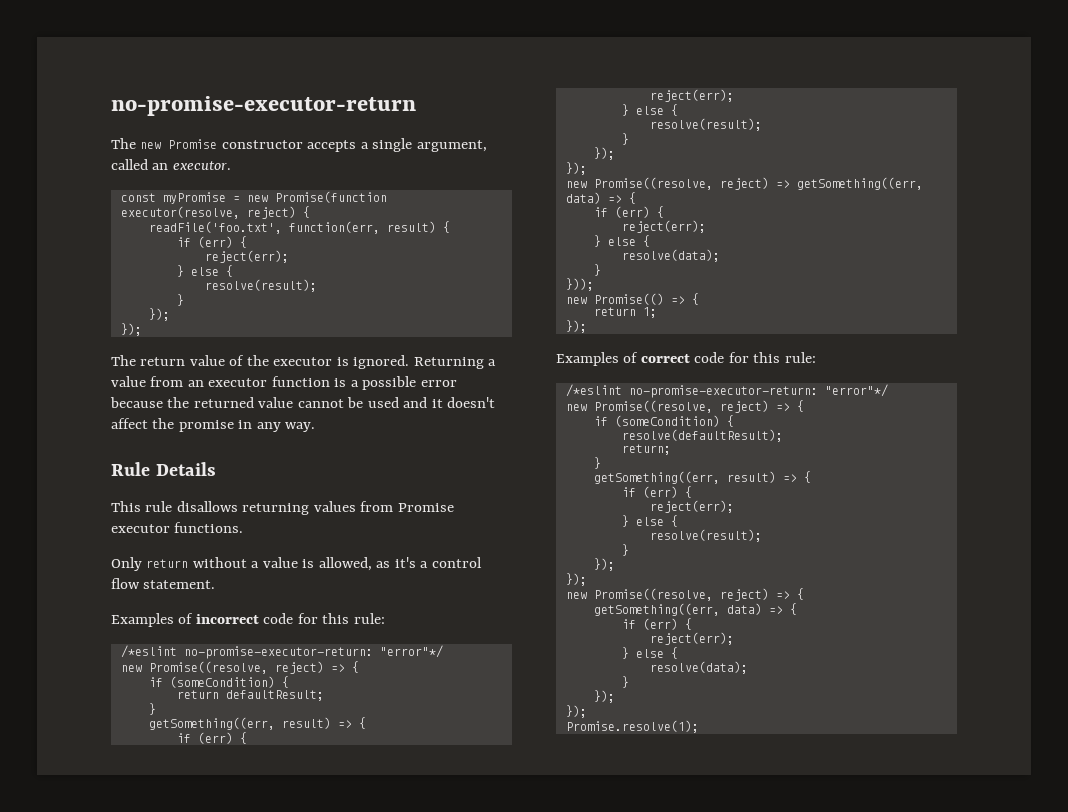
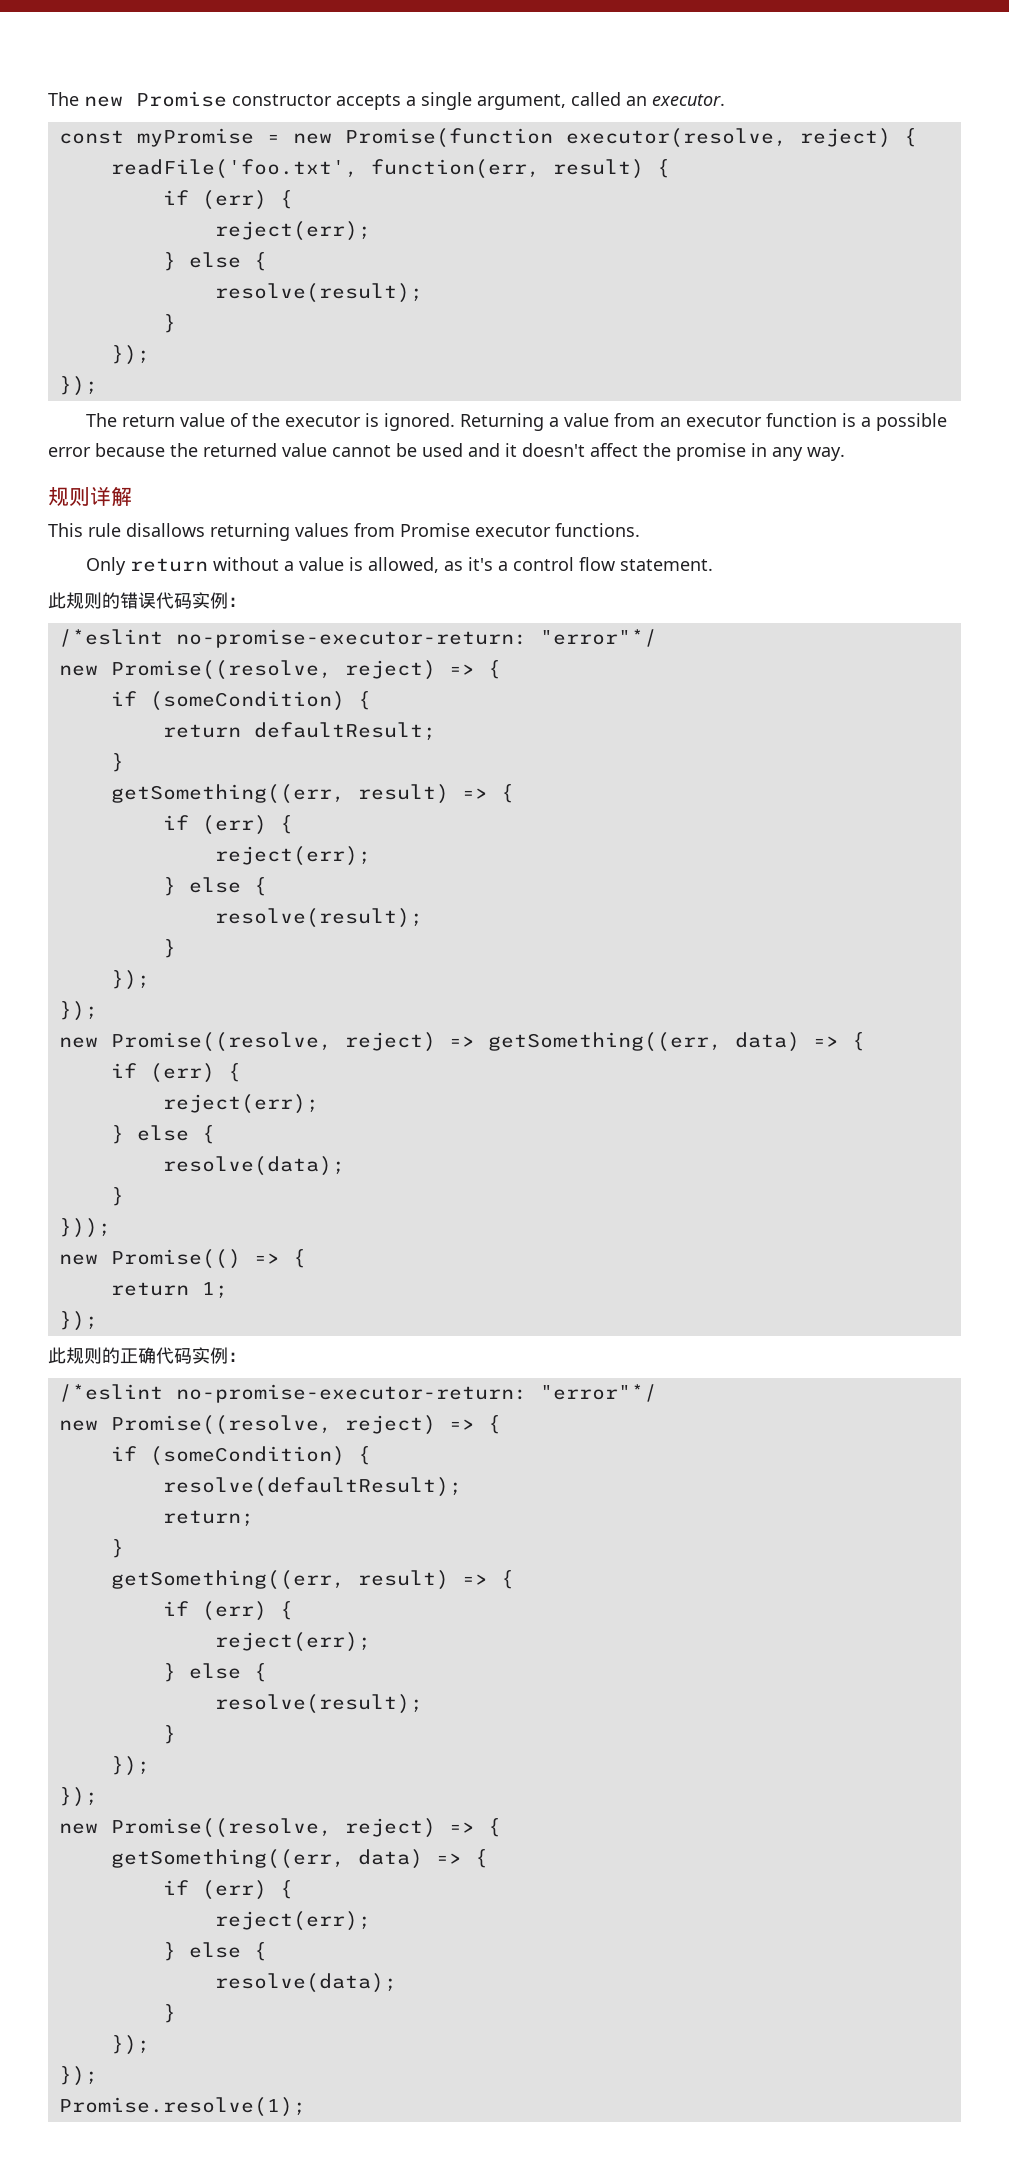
[111,96,416,116] no-promise-executor-return // -> (48, 99) none
[111,462,216,476] Rule Details -> [48,486,132,506] 规则详解
[111,613,385,627] Examples of incorrect code for this rule: -> [48,592,246,609] 此规则的错误代码实例：
[556,352,816,366] Examples of correct code for this rule: -> [48,1347,246,1364] 此规则的正确代码实例：

